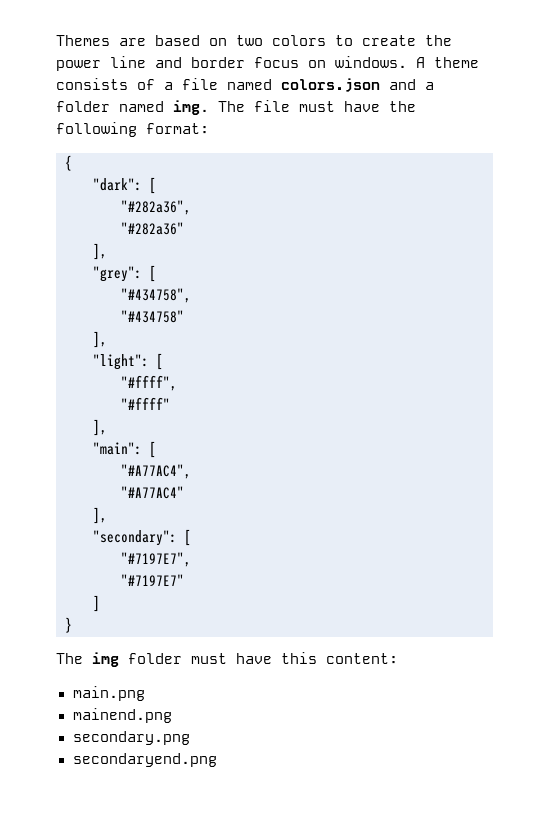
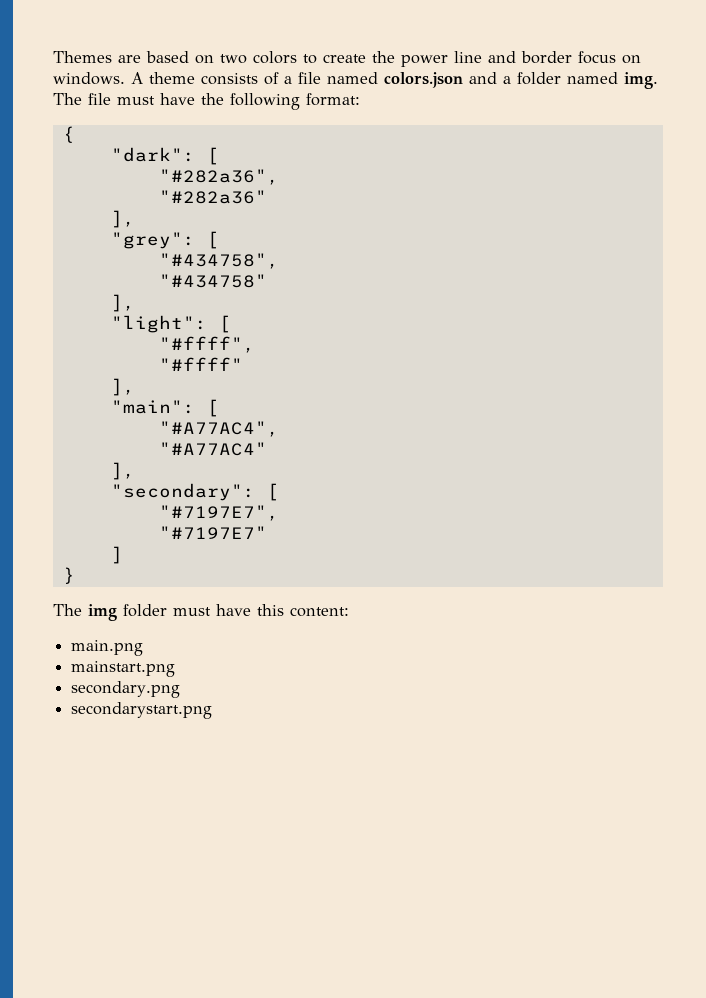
[72,708,172,723] mainend.png -> [71,661,176,677] mainstart.png
[72,753,217,767] secondaryend.png -> [71,702,213,719] secondarystart.png

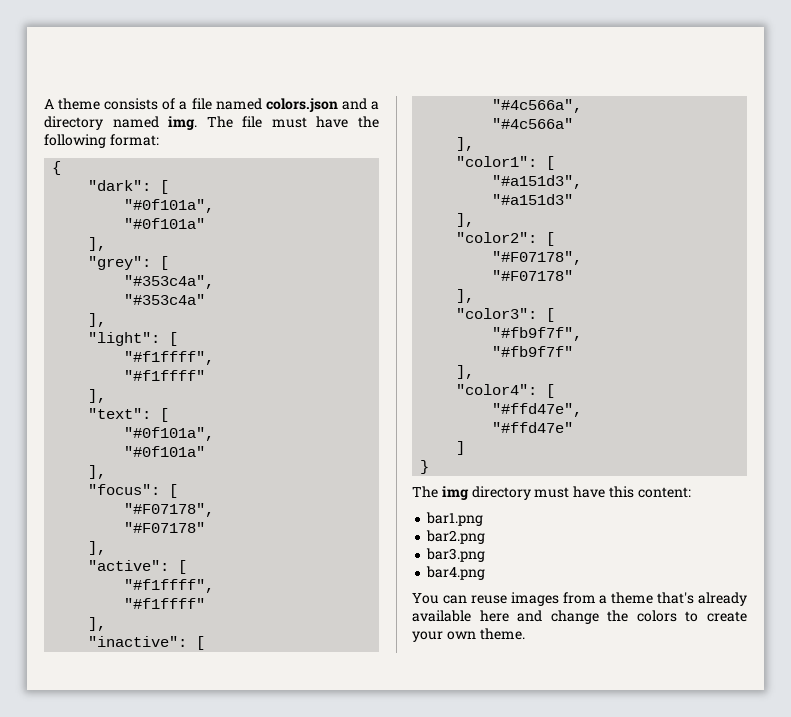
[53,51,641,67] [53,72,125,85] Themes are based on two colors to create the power line and border focus on windows. -> (44, 104) none
[517,72,561,85] folder -> [44,116,103,130] directory
[158,169,279,185] [158,190,267,204] "#282a36", // "#282a36" -> [124,199,215,213] [124,218,206,229] "#0f101a", // "#0f101a"
[158,253,279,269] [158,274,267,288] "#434758", // "#434758" -> [124,275,215,289] [124,294,206,305] "#353c4a", // "#353c4a"
[158,336,255,353] [158,357,243,371] [110,378,135,396] [110,399,219,417] [158,421,279,437] [158,442,267,456] [110,462,135,480] [110,483,279,501] [158,505,279,521] [158,526,267,539] "#ffff", // "#ffff" // ], // "main": [ // "#A77AC4", // "#A77AC4" // ], // "secondary": [ // "#7197E7", // "#7197E7" -> [124,351,215,365] [124,370,206,381] [88,389,107,403] [88,408,170,422] [124,427,215,441] [124,446,206,457] [88,465,107,479] [88,484,179,498] [124,503,215,517] [124,522,206,533] [88,541,107,555] [88,560,188,574] [124,579,215,593] [124,598,206,609] [88,617,107,631] [88,636,206,650] [492,99,583,113] [492,118,574,129] [456,137,475,151] [456,156,556,170] [492,175,583,189] [492,194,574,205] [456,213,475,227] [456,232,556,246] [492,251,583,265] [492,270,574,281] [456,289,475,303] [456,308,556,322] [492,327,583,341] [492,346,574,357] [456,365,475,379] [456,384,556,398] [492,403,583,417] [492,422,574,433] "#f1ffff", // "#f1ffff" // ], // "text": [ // "#0f101a", // "#0f101a" // ], // "focus": [ // "#F07178", // "#F07178" // ], // "active": [ // "#f1ffff", // "#f1ffff" // ], // "inactive": [ // "#4c566a", // "#4c566a" // ], // "color1": [ // "#a151d3", // "#a151d3" // ], // "color2": [ // "#F07178", // "#F07178" // ], // "color3": [ // "#fb9f7f", // "#fb9f7f" // ], // "color4": [ // "#ffd47e", // "#ffd47e"
[123,604,167,617] folder -> [471,486,531,500] directory
[71,640,144,656] [71,661,176,677] [71,681,181,698] [71,702,213,719] main.png // mainstart.png // secondary.png // secondarystart.png -> [426,512,484,526] [426,530,486,544] [426,548,486,562] [426,566,486,580] [412,592,747,606] [412,610,747,624] [412,628,525,642] bar1.png // bar2.png // bar3.png // bar4.png // You can reuse images from a theme that's already available here and change the colors to create your own theme.

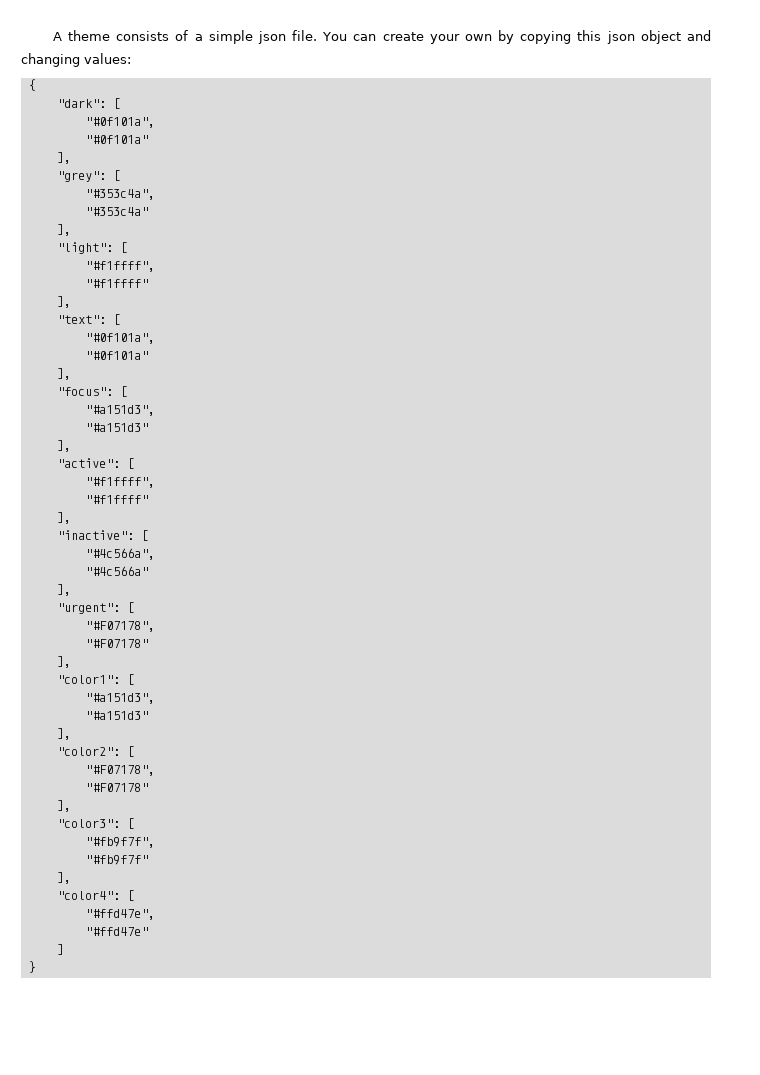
[191,98,379,112] [44,116,379,130] [44,134,159,148] file named colors.json and a directory named img. The file must have the following format: -> [208,30,711,44] [21,53,131,67] simple json file. You can create your own by copying this json object and changing values:
[124,503,215,517] [124,522,206,533] "#F07178", // "#F07178" -> [84,405,155,416] [84,423,148,432] "#a151d3", // "#a151d3"
(475, 144) none -> [56,602,134,614] [84,621,155,632] [84,639,148,648] [56,656,71,668] // "urgent": [ // "#F07178", // "#F07178" // ],
[412,486,691,500] [426,512,484,526] [426,530,486,544] [426,548,486,562] [426,566,486,580] [412,592,747,606] [412,610,747,624] [412,628,525,642] // The img directory must have this content: // bar1.png // bar2.png // bar3.png // bar4.png // You can reuse images from a theme that's already available here and change the colors to create your own theme. -> (36, 967) none

